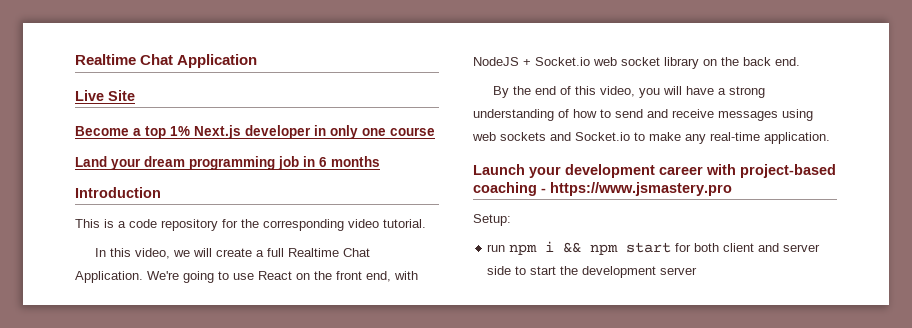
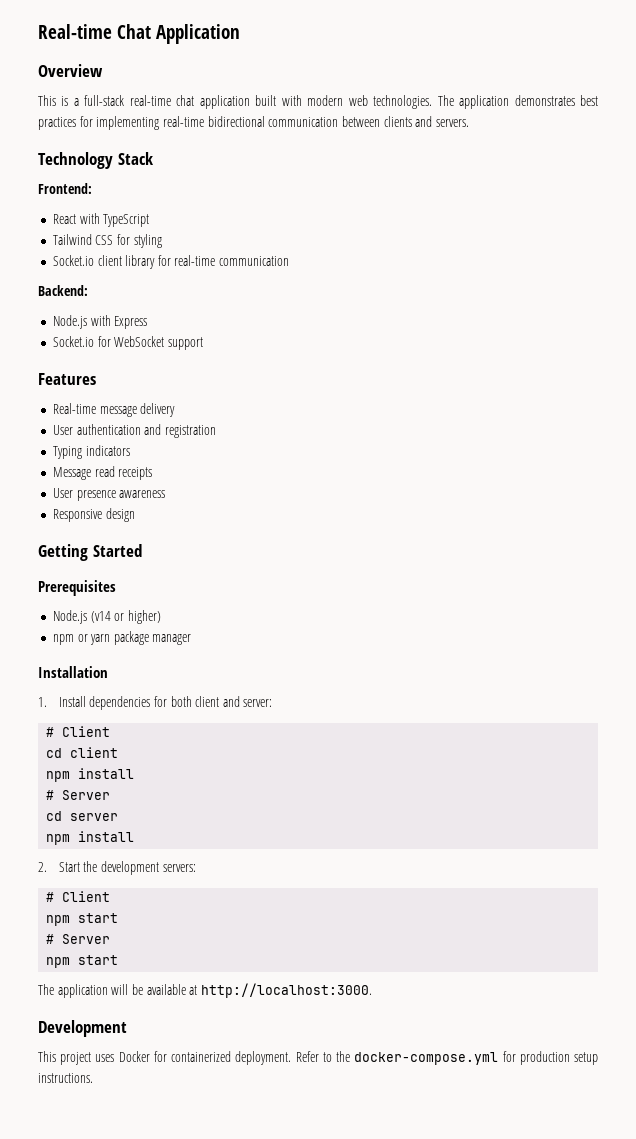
[75,54,136,65] Realtime -> [38,24,112,39] Real-time
[75,90,135,101] [75,125,435,139] [75,156,380,170] [75,187,161,198] [75,219,426,231] [94,248,370,259] [75,271,418,283] [473,57,800,69] [492,86,765,98] [473,109,813,121] [472,132,830,144] [473,164,836,178] [473,182,732,196] [473,214,511,226] [487,241,821,255] [487,266,698,278] Live Site // Become a top 1% Next.js developer in only one course // Land your dream programming job in 6 months // Introduction // This is a code repository for the corresponding video tutorial. // In this video, we will create a full Realtime Chat Application. We're going to use React on the front end, with NodeJS + Socket.io web socket library on the back end. // By the end of this video, you will have a strong understanding of how to send and receive messages using web sockets and Socket.io to make any real-time application. // Launch your development career with project-based coaching - https://www.jsmastery.pro // Setup: // run npm i && npm start for both client and server side to start the development server -> [38,64,103,77] [38,95,598,109] [38,116,469,130] [38,152,153,169] [38,183,92,194] [52,213,150,227] [52,234,162,248] [52,255,290,269] [38,285,88,296] [52,315,148,329] [52,336,203,350] [38,373,96,385] [52,403,176,417] [52,424,216,438] [52,445,130,459] [52,466,153,480] [52,488,166,501] [52,508,135,522] [38,544,142,561] [38,580,116,596] [52,610,161,624] [52,631,192,645] [38,666,108,678] [38,696,273,710] [46,726,111,737] [46,747,119,758] [46,768,135,782] [46,790,111,800] [46,811,119,821] [46,831,135,845] [38,861,196,875] [46,891,111,902] [46,913,119,926] [46,934,111,944] [46,955,119,968] [38,983,372,998] [38,1020,127,1037] [38,1051,598,1065] [38,1073,93,1083] Overview // This is a full-stack real-time chat application built with modern web technologies. The application demonstrates best practices for implementing real-time bidirectional communication between clients and servers. // Technology Stack // Frontend: // React with TypeScript // Tailwind CSS for styling // Socket.io client library for real-time communication // Backend: // Node.js with Express // Socket.io for WebSocket support // Features // Real-time message delivery // User authentication and registration // Typing indicators // Message read receipts // User presence awareness // Responsive design // Getting Started // Prerequisites // Node.js (v14 or higher) // npm or yarn package manager // Installation // 1. Install dependencies for both client and server: // # Client // cd client // npm install // # Server // cd server // npm install // 2. Start the development servers: // # Client // npm start // # Server // npm start // The application will be available at http://localhost:3000. // Development // This project uses Docker for containerized deployment. Refer to the docker-compose.yml for production setup instructions.

